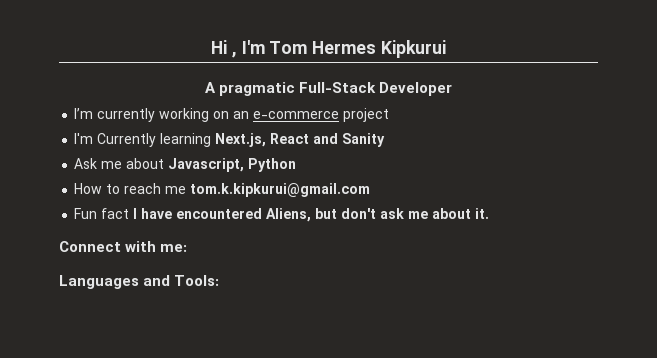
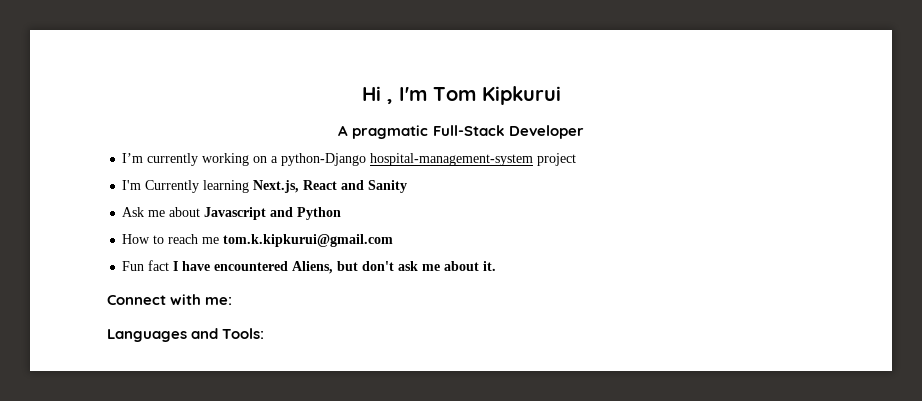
[312,41,377,54] Hermes -> (476, 94) none
[233,111,340,119] an e-commerce -> [271,153,534,166] a python-Django hospital-management-system
[168,158,245,172] Javascript, -> [204,207,294,220] Javascript and

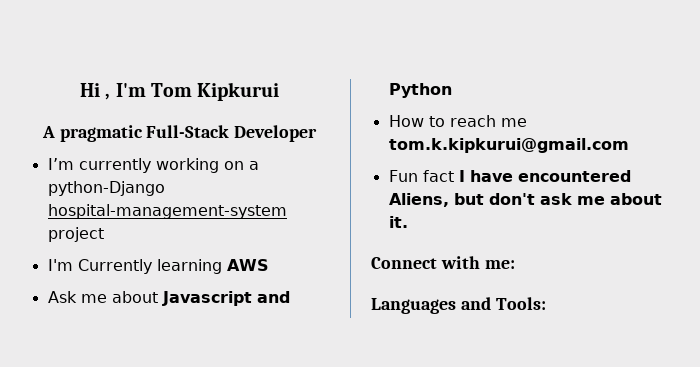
[253,180,408,193] Next.js, React and Sanity -> [226,259,269,271] AWS

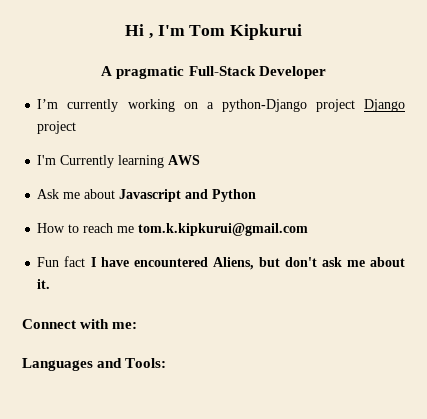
[47,204,287,219] hospital-management-system -> [315,99,405,112] project Django

